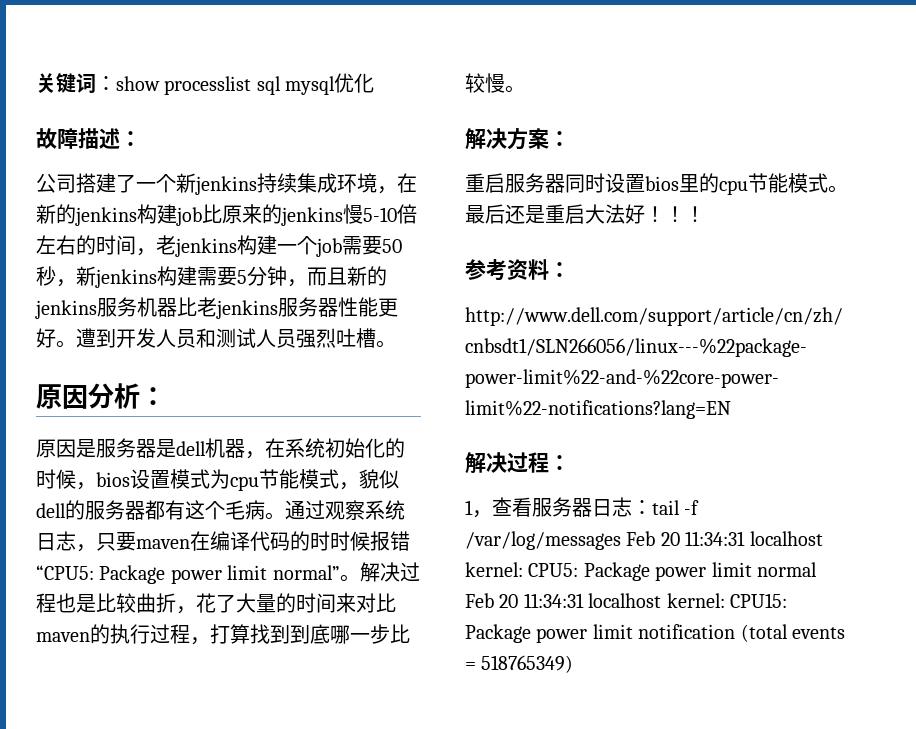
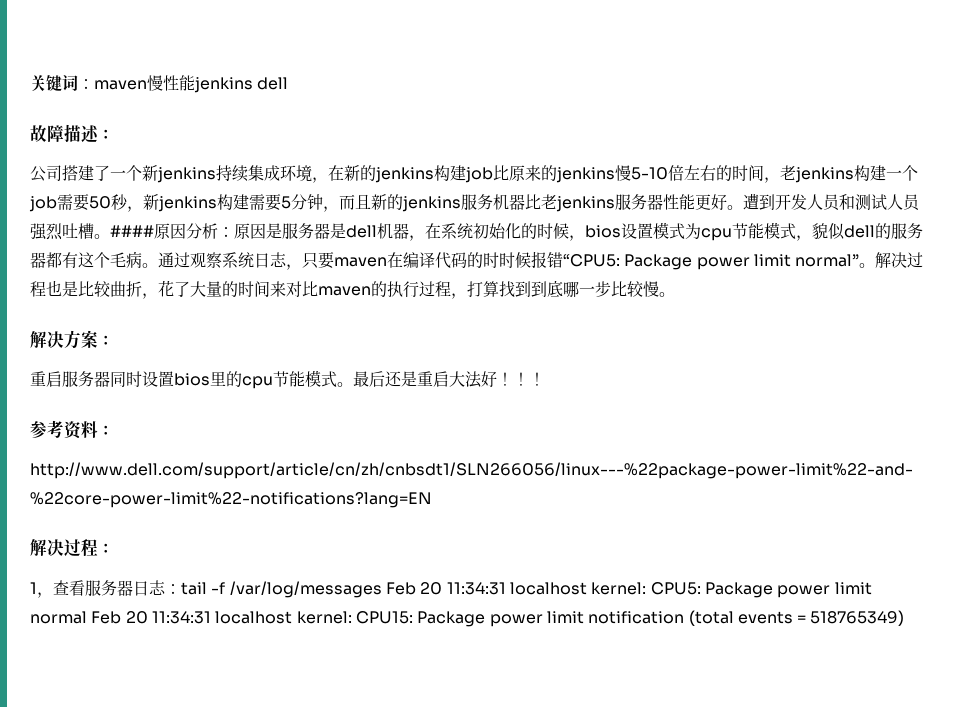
[116,73,375,95] show processlist sql mysql优化 -> [94,75,289,93] maven慢性能jenkins dell
(396, 344) // -> [110,225,154,237] ####
(166, 396) // -> (234, 232) none

